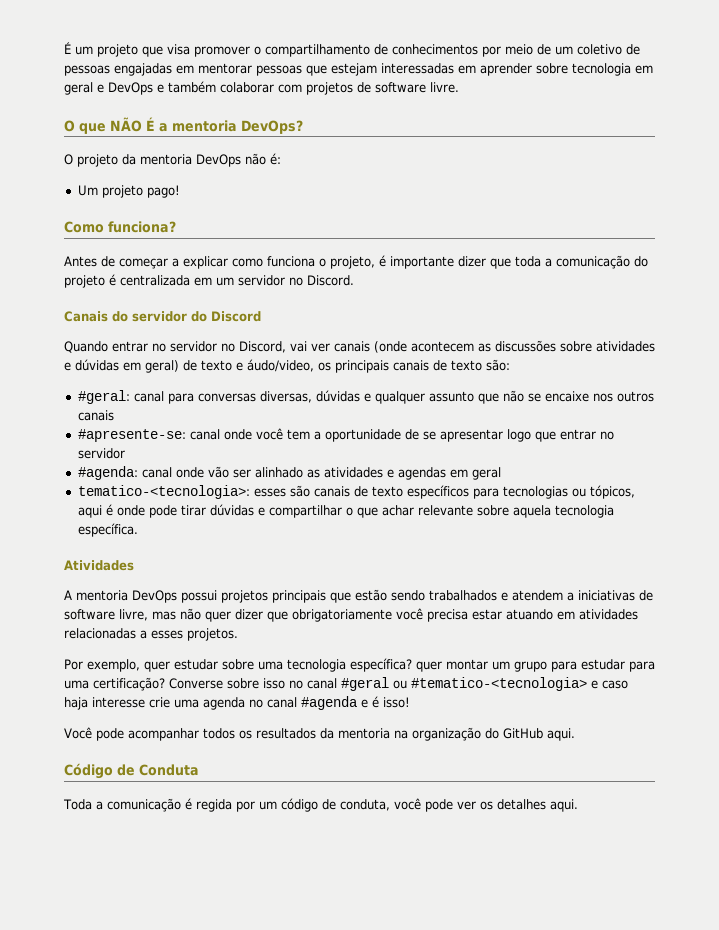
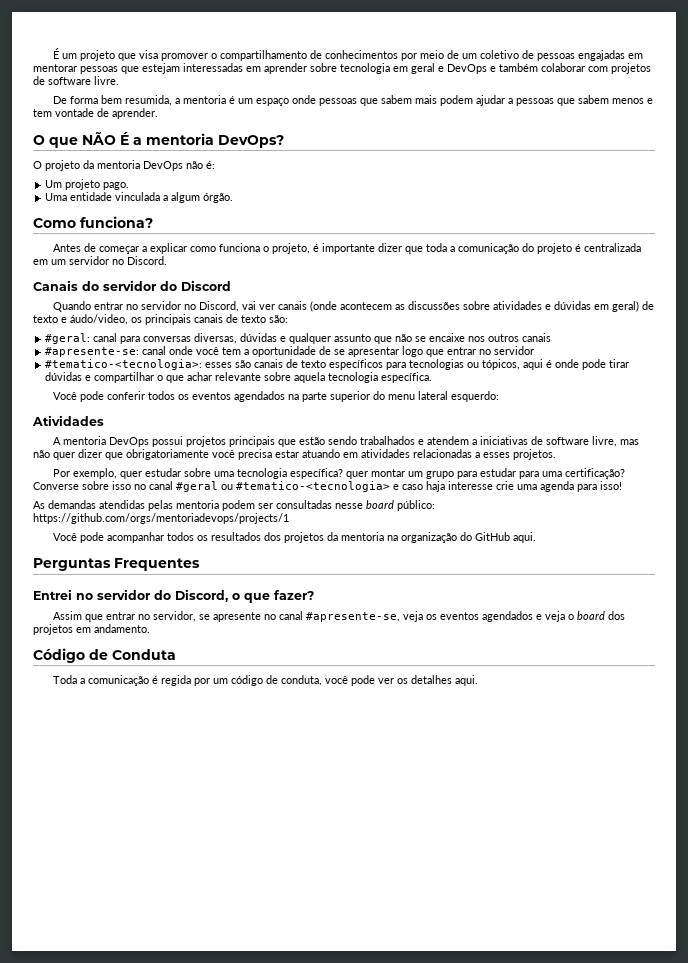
(459, 87) none -> [52,95,653,106] [33,108,158,119] // De forma bem resumida, a mentoria é um espaço onde pessoas que sabem mais podem ajudar a pessoas que sabem menos e tem vontade de aprender.
[146,185,180,198] pago! -> [103,182,130,190] [45,192,234,203] pago. // Uma entidade vinculada a algum órgão.
[77,466,501,480] [77,485,250,499] #agenda: canal onde vão ser alinhado as atividades e agendas em geral // tematico-<tecnologia>: -> [45,359,203,370] #tematico-<tecnologia>:
(138, 530) none -> [52,391,499,402] // Você pode conferir todos os eventos agendados na parte superior do menu lateral esquerdo:
[249,696,410,710] no canal #agenda e é isso! -> [577,481,622,492] [33,500,435,511] [33,513,289,524] para isso! // As demandas atendidas pelas mentoria podem ser consultadas nesse board público: https://github.com/orgs/mentoriadevops/projects/1
(316, 733) none -> [263,532,324,543] dos projetos
(575, 734) none -> [33,558,200,571] [33,589,314,603] [52,611,625,622] [33,624,150,635] // Perguntas Frequentes // Entrei no servidor do Discord, o que fazer? // Assim que entrar no servidor, se apresente no canal #apresente-se, veja os eventos agendados e veja o board dos projetos em andamento.

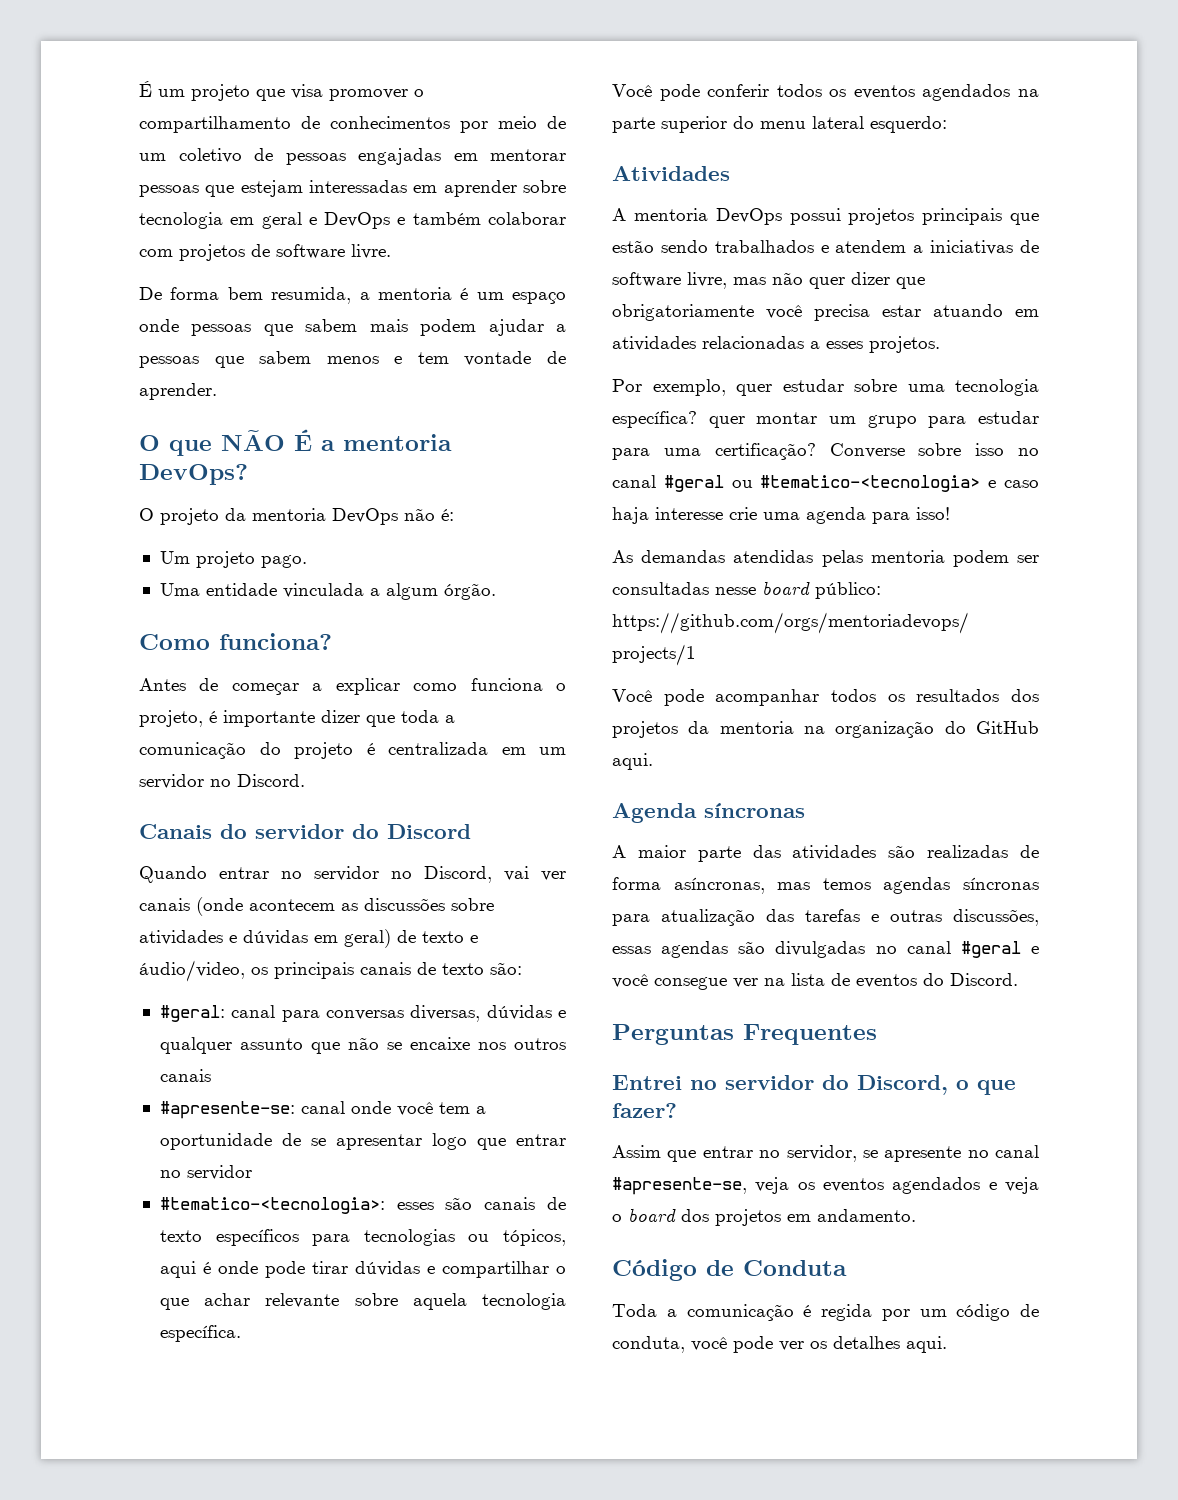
[70,314,128,325] áudo/video, -> [139,960,245,982] áudio/video,
(536, 537) none -> [612,803,805,823] [612,845,1039,862] [612,877,1039,894] [612,909,1039,926] [612,941,1039,958] [612,973,1018,990] // Agenda síncronas // A maior parte das atividades são realizadas de forma asíncronas, mas temos agendas síncronas para atualização das tarefas e outras discussões, essas agendas são divulgadas no canal #geral e você consegue ver na lista de eventos do Discord.

